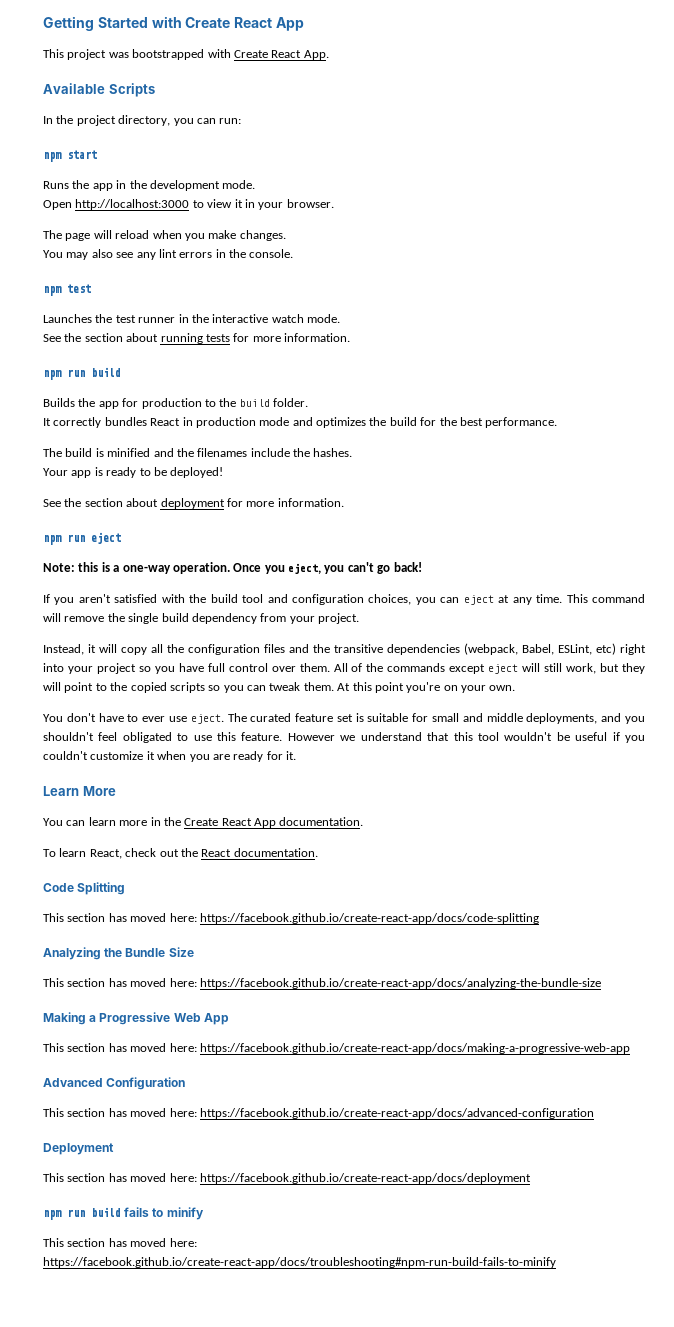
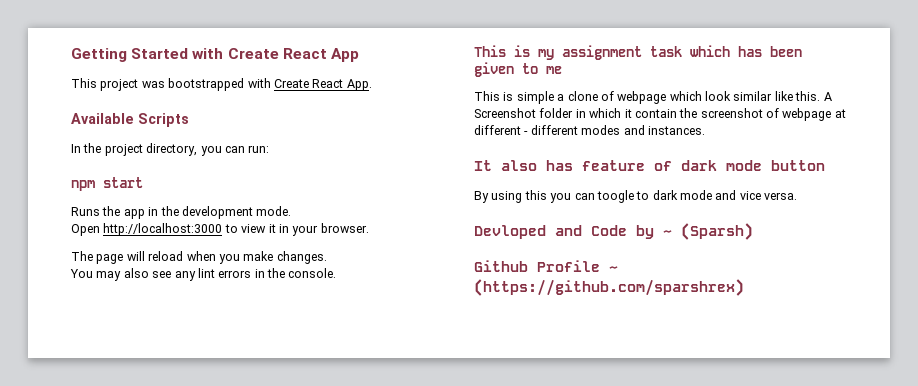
[43,284,91,296] [43,314,340,323] [43,333,350,344] [43,367,121,380] [43,398,308,409] [43,417,558,428] [43,448,353,457] [43,467,224,478] [43,498,344,509] [43,532,121,545] [43,562,422,574] [43,594,646,605] [43,613,359,624] [43,643,646,655] [43,663,645,674] [43,682,516,693] [43,713,645,724] [43,732,645,743] [43,751,296,762] [43,786,116,796] [43,817,364,828] [43,848,318,859] [43,882,126,895] [43,913,539,924] [43,947,194,960] [43,978,601,989] [43,1012,229,1025] [43,1043,630,1054] [43,1077,186,1090] [43,1108,594,1119] [43,1143,114,1155] [43,1173,531,1184] [43,1207,204,1220] [43,1238,197,1247] [43,1257,556,1268] npm test // Launches the test runner in the interactive watch mode. // See the section about running tests for more information. // npm run build // Builds the app for production to the build folder. // It correctly bundles React in production mode and optimizes the build for the best performance. // The build is minified and the filenames include the hashes. // Your app is ready to be deployed! // See the section about deployment for more information. // npm run eject // Note: this is a one-way operation. Once you eject, you can't go back! // If you aren't satisfied with the build tool and configuration choices, you can eject at any time. This command will remove the single build dependency from your project. // Instead, it will copy all the configuration files and the transitive dependencies (webpack, Babel, ESLint, etc) right into your project so you have full control over them. All of the commands except eject will still work, but they will point to the copied scripts so you can tweak them. At this point you're on your own. // You don't have to ever use eject. The curated feature set is suitable for small and middle deployments, and you shouldn't feel obligated to use this feature. However we understand that this tool wouldn't be useful if you couldn't customize it when you are ready for it. // Learn More // You can learn more in the Create React App documentation. // To learn React, check out the React documentation. // Code Splitting // This section has moved here: https://facebook.github.io/create-react-app/docs/code-splitting // Analyzing the Bundle Size // This section has moved here: https://facebook.github.io/create-react-app/docs/analyzing-the-bundle-size // Making a Progressive Web App // This section has moved here: https://facebook.github.io/create-react-app/docs/making-a-progressive-web-app // Advanced Configuration // This section has moved here: https://facebook.github.io/create-react-app/docs/advanced-configuration // Deployment // This section has moved here: https://facebook.github.io/create-react-app/docs/deployment // npm run build fails to minify // This section has moved here: https://facebook.github.io/create-react-app/docs/troubleshooting#npm-run-build-fails-to-minify -> [474,45,802,60] [474,62,562,77] [474,91,832,104] [474,108,846,121] [474,125,705,135] [474,160,825,171] [474,190,798,203] [474,223,753,240] [474,260,618,272] [474,279,744,296] This is my assignment task which has been given to me // This is simple a clone of webpage which look similar like this. A Screenshot folder in which it contain the screenshot of webpage at different - different modes and instances. // It also has feature of dark mode button // By using this you can toogle to dark mode and vice versa. // Devloped and Code by ~ (Sparsh) // Github Profile ~ (https://github.com/sparshrex)

